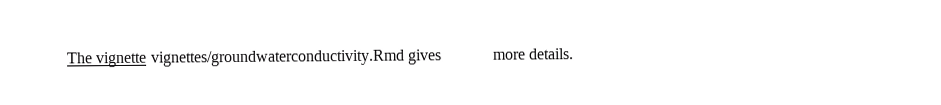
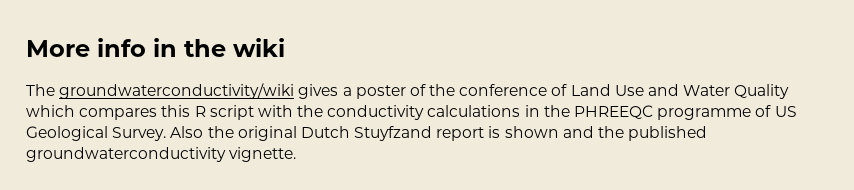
[66,48,575,68] The vignette vignettes/groundwaterconductivity.Rmd gives more details. -> [26,38,285,57] [26,83,790,99] [26,105,797,120] [26,126,708,141] [26,147,297,162] More info in the wiki // The groundwaterconductivity/wiki gives a poster of the conference of Land Use and Water Quality which compares this R script with the conductivity calculations in the PHREEQC programme of US Geological Survey. Also the original Dutch Stuyfzand report is shown and the published groundwaterconductivity vignette.

